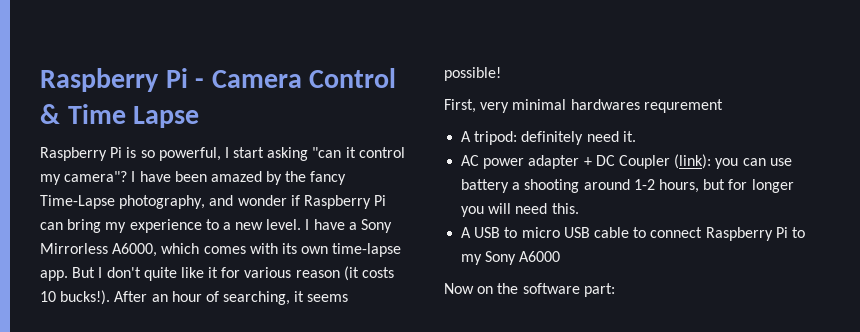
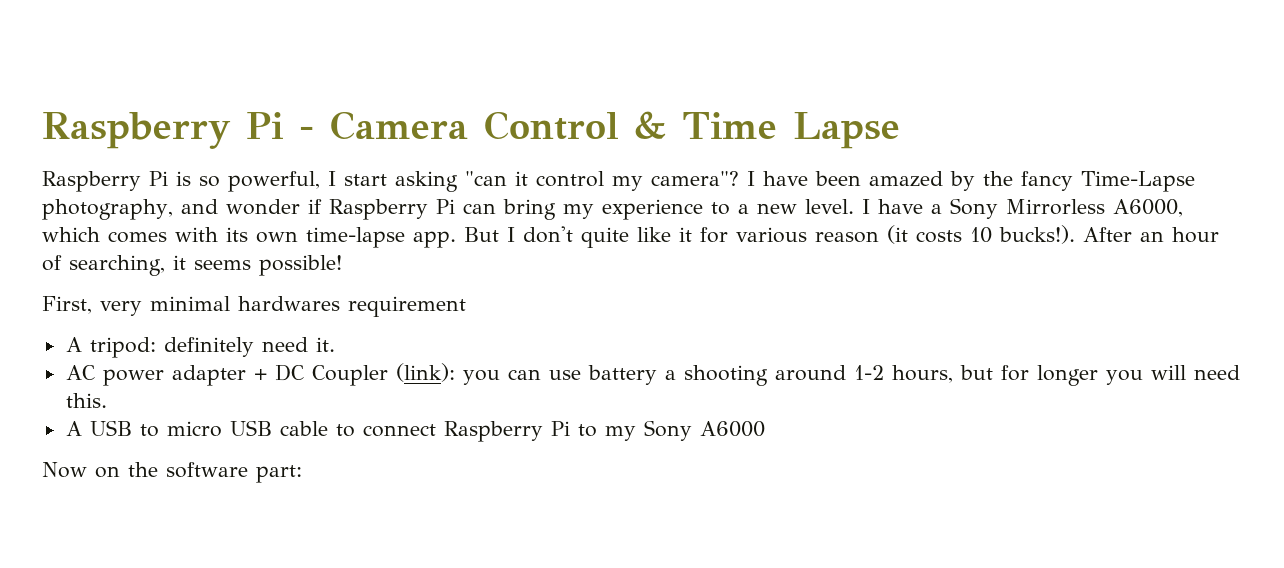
[643,99,723,113] requrement -> [348,296,466,317] requirement

